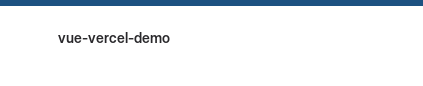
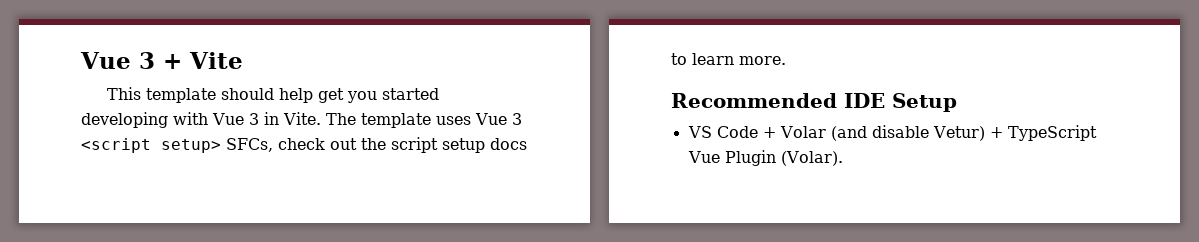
[58,32,170,43] vue-vercel-demo -> [80,52,243,69] [106,87,439,103] [81,112,522,128] [81,137,527,153] [671,53,786,65] [671,93,957,112] [687,125,1097,141] [687,150,843,166] Vue 3 + Vite // This template should help get you started developing with Vue 3 in Vite. The template uses Vue 3 <script setup> SFCs, check out the script setup docs to learn more. // Recommended IDE Setup // VS Code + Volar (and disable Vetur) + TypeScript Vue Plugin (Volar).

